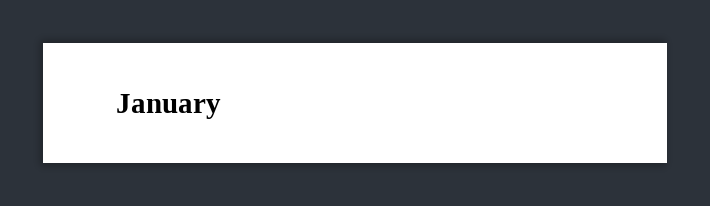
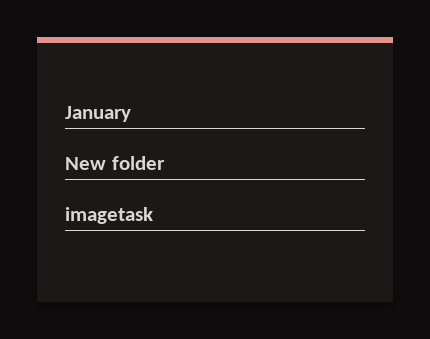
(221, 106) none -> [65,156,165,170] [65,207,153,224] // New folder // imagetask

